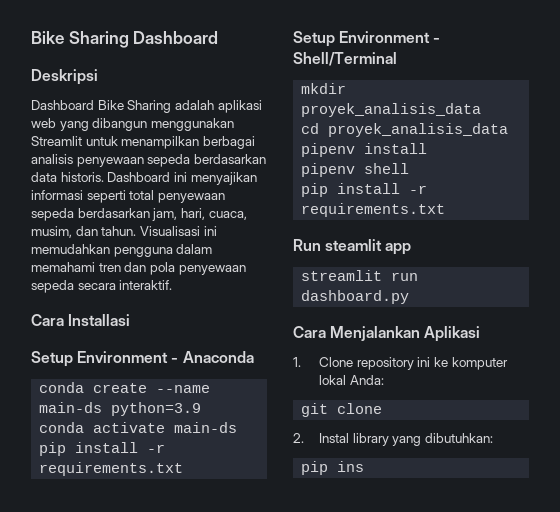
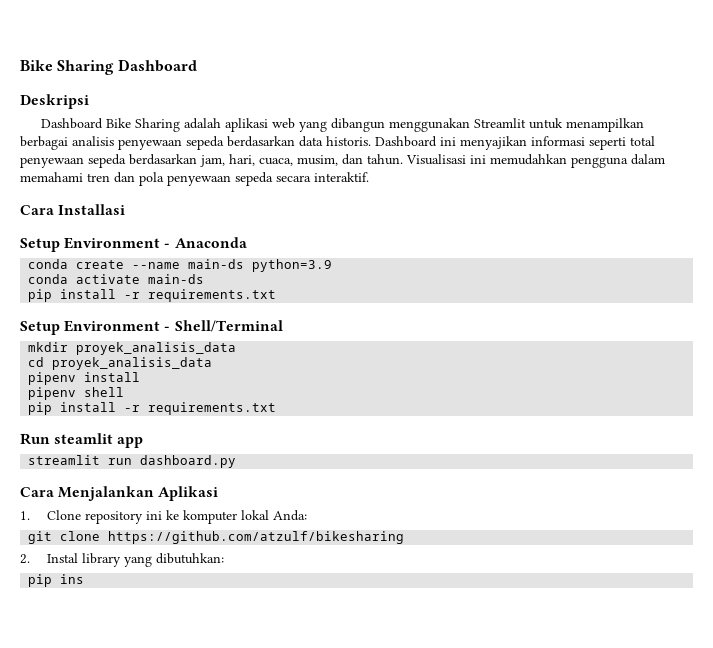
(383, 408) none -> [108,531,405,544] https://github.com/atzulf/bikesharing

